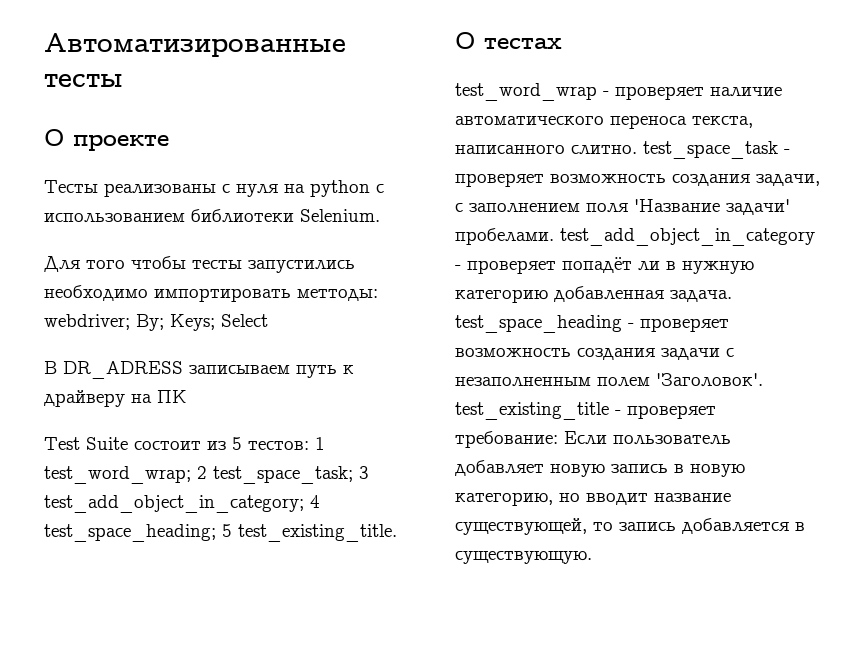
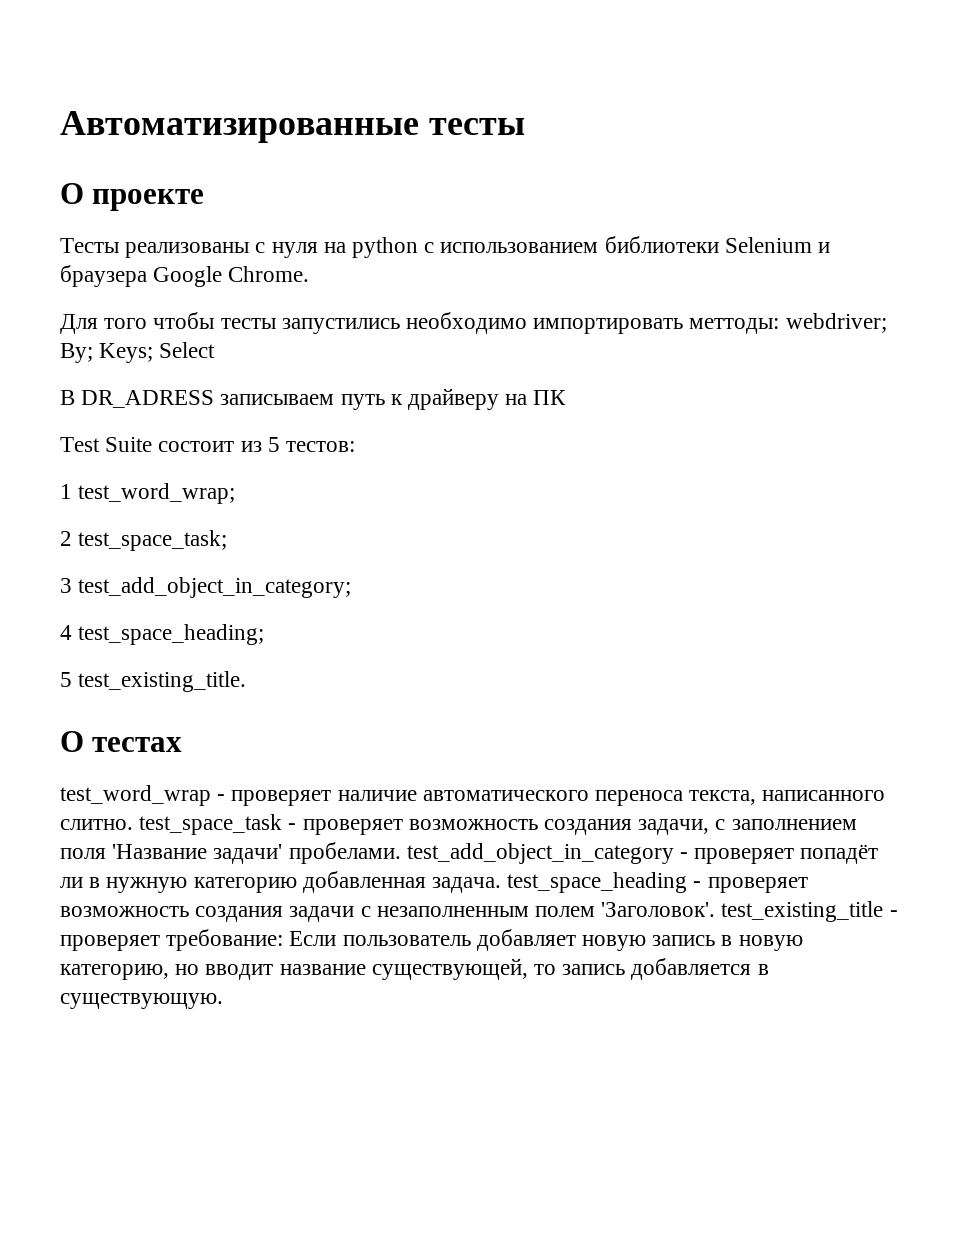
[300,209,380,222] Selenium. -> [724,237,831,253] [60,265,310,287] Selenium и браузера Google Chrome.
(309, 445) none -> (356, 446) //
(191, 475) none -> (236, 493) //
(353, 475) none -> (228, 540) //
(304, 504) none -> (352, 587) //
(216, 533) none -> (265, 634) //

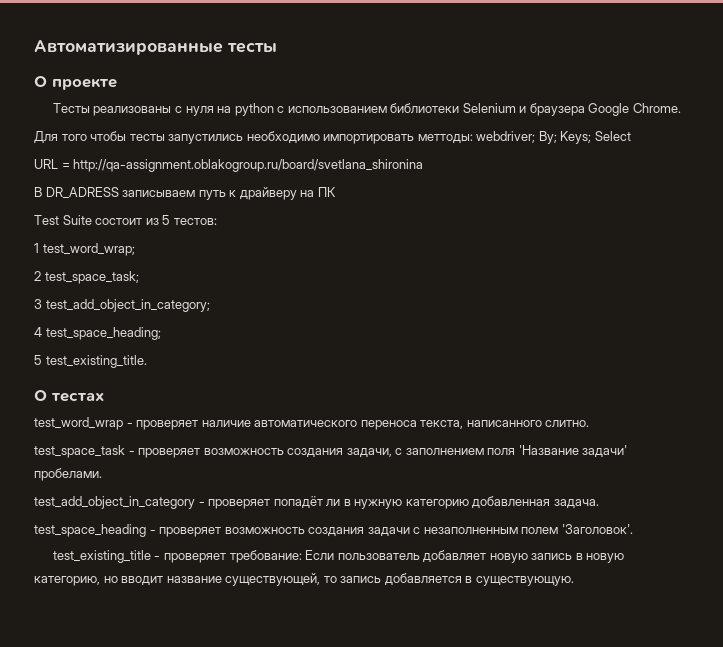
(216, 350) none -> [34,159,424,172] // URL = http://qa-assignment.oblakogroup.ru/board/svetlana_shironina
(133, 824) none -> (590, 423) //
(401, 853) none -> (102, 474) //
(502, 885) none -> (599, 504) //
(716, 909) none -> (633, 529) //

